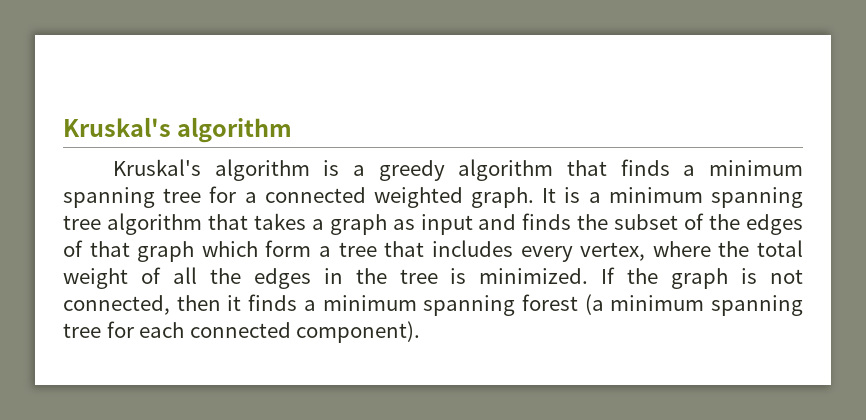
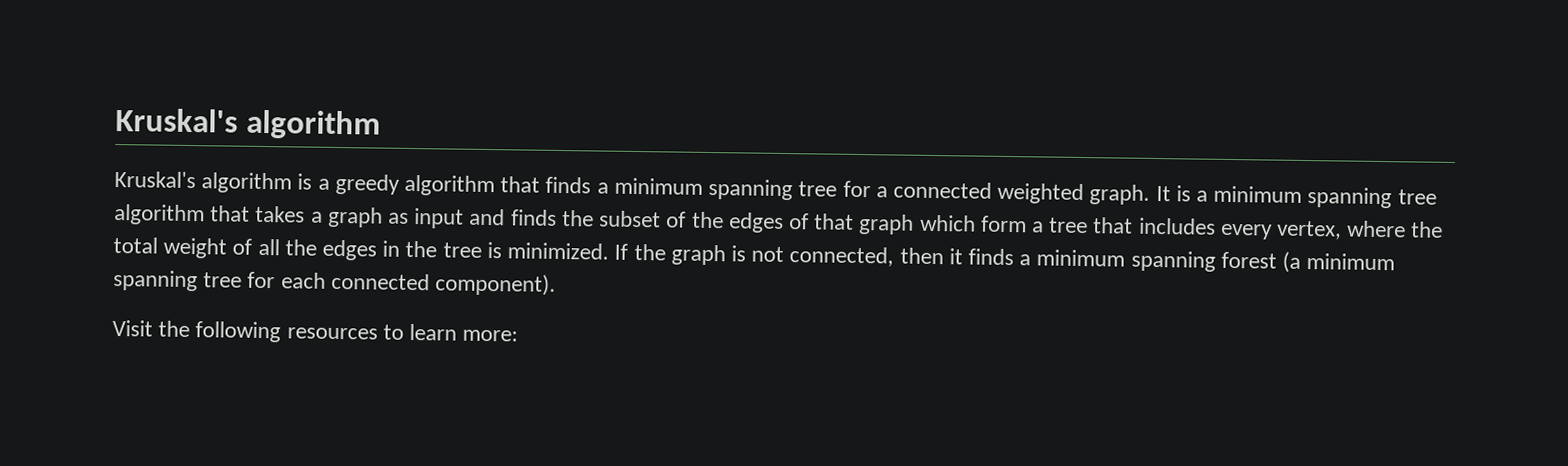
(421, 332) none -> [112,319,519,343] // Visit the following resources to learn more:

